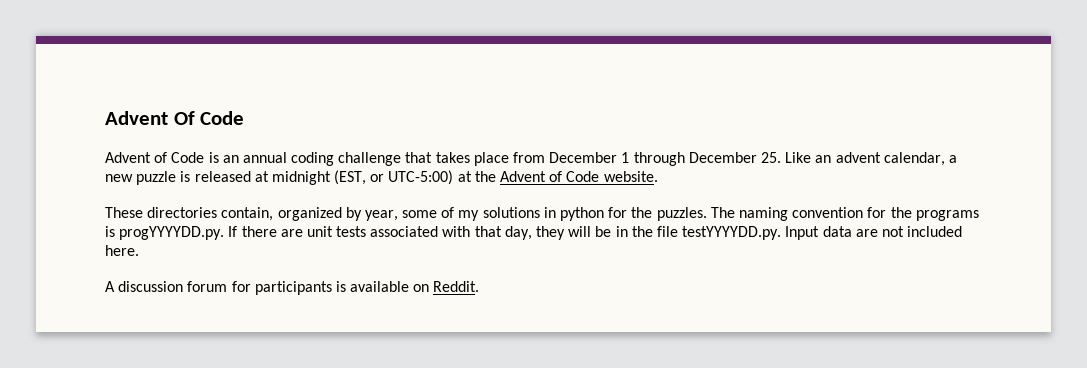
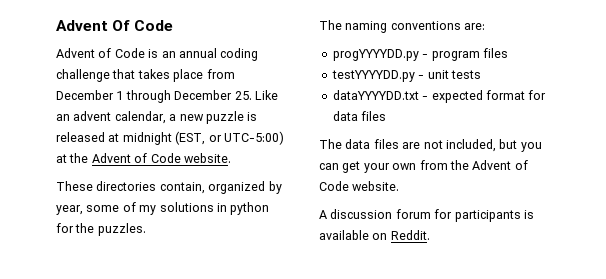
(707, 214) none -> (146, 229) //
[792,207,979,221] [105,226,963,240] [105,245,139,256] convention for the programs is progYYYYDD.py. If there are unit tests associated with that day, they will be in the file testYYYYDD.py. Input data are not included here. -> [390,21,486,30] [332,48,508,61] [331,70,481,82] [332,90,547,103] [332,111,387,121] [319,139,542,152] [319,160,528,173] [319,181,400,191] conventions are: // progYYYYDD.py - program files // testYYYYDD.py - unit tests // dataYYYYDD.txt - expected format for data files // The data files are not included, but you can get your own from the Advent of Code website.

